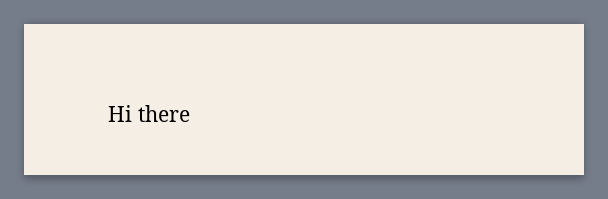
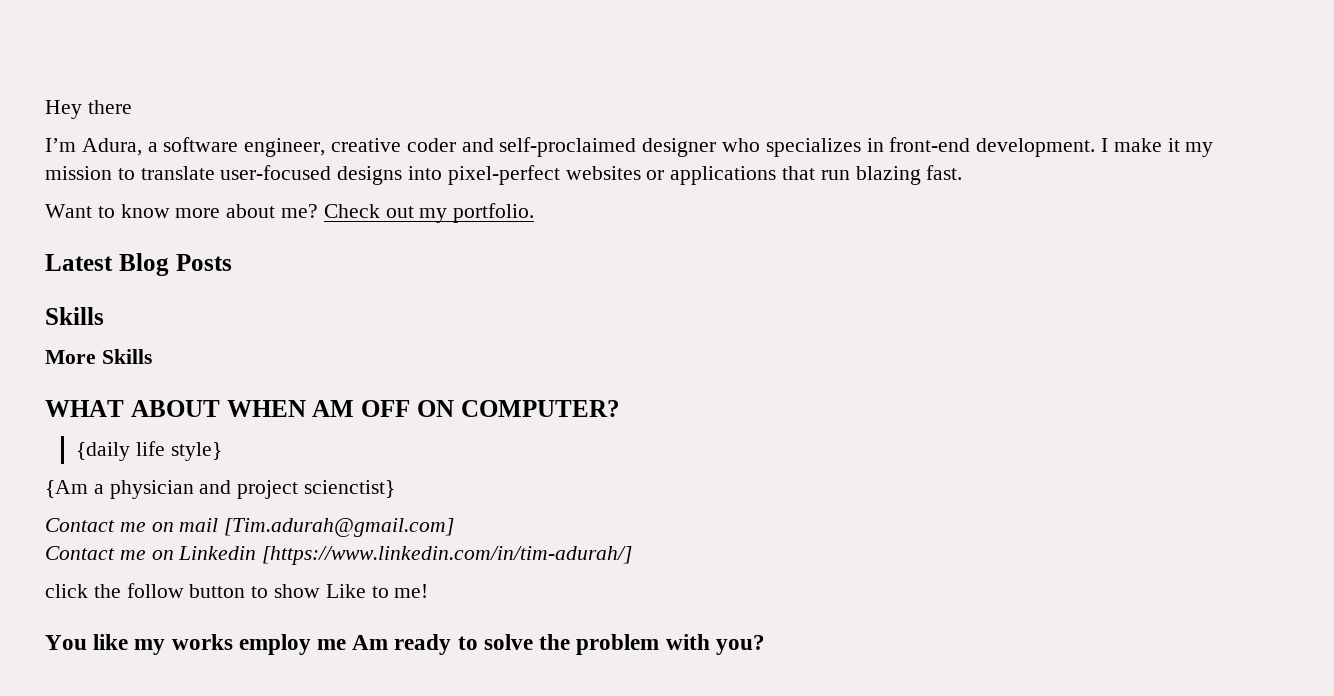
[108,105,132,122] Hi -> [45,100,82,119] Hey
(190, 113) none -> [45,137,1214,157] [45,165,963,185] [45,203,535,223] [45,253,232,276] [45,307,104,325] [45,349,152,364] [45,400,620,417] [75,441,222,461] [45,480,396,499] [45,518,455,537] [45,546,633,565] [45,583,429,598] [45,634,765,655] // I’m Adura, a software engineer, creative coder and self-proclaimed designer who specializes in front-end development. I make it my mission to translate user-focused designs into pixel-perfect websites or applications that run blazing fast. // Want to know more about me? Check out my portfolio. // Latest Blog Posts // Skills // More Skills // WHAT ABOUT WHEN AM OFF ON COMPUTER? // {daily life style} // {Am a physician and project scienctist} // Contact me on mail [Tim.adurah@gmail.com] // Contact me on Linkedin [https://www.linkedin.com/in/tim-adurah/] // click the follow button to show Like to me! // You like my works employ me Am ready to solve the problem with you?

